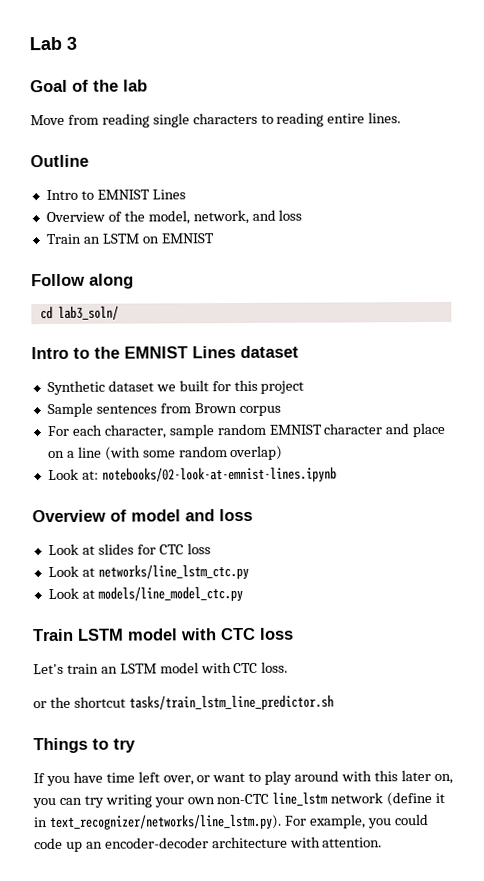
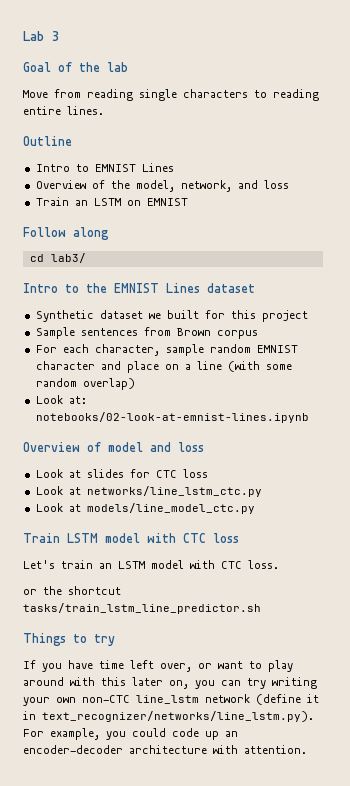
[57,305,119,320] lab3_soln/ -> [50,253,86,263] lab3/

